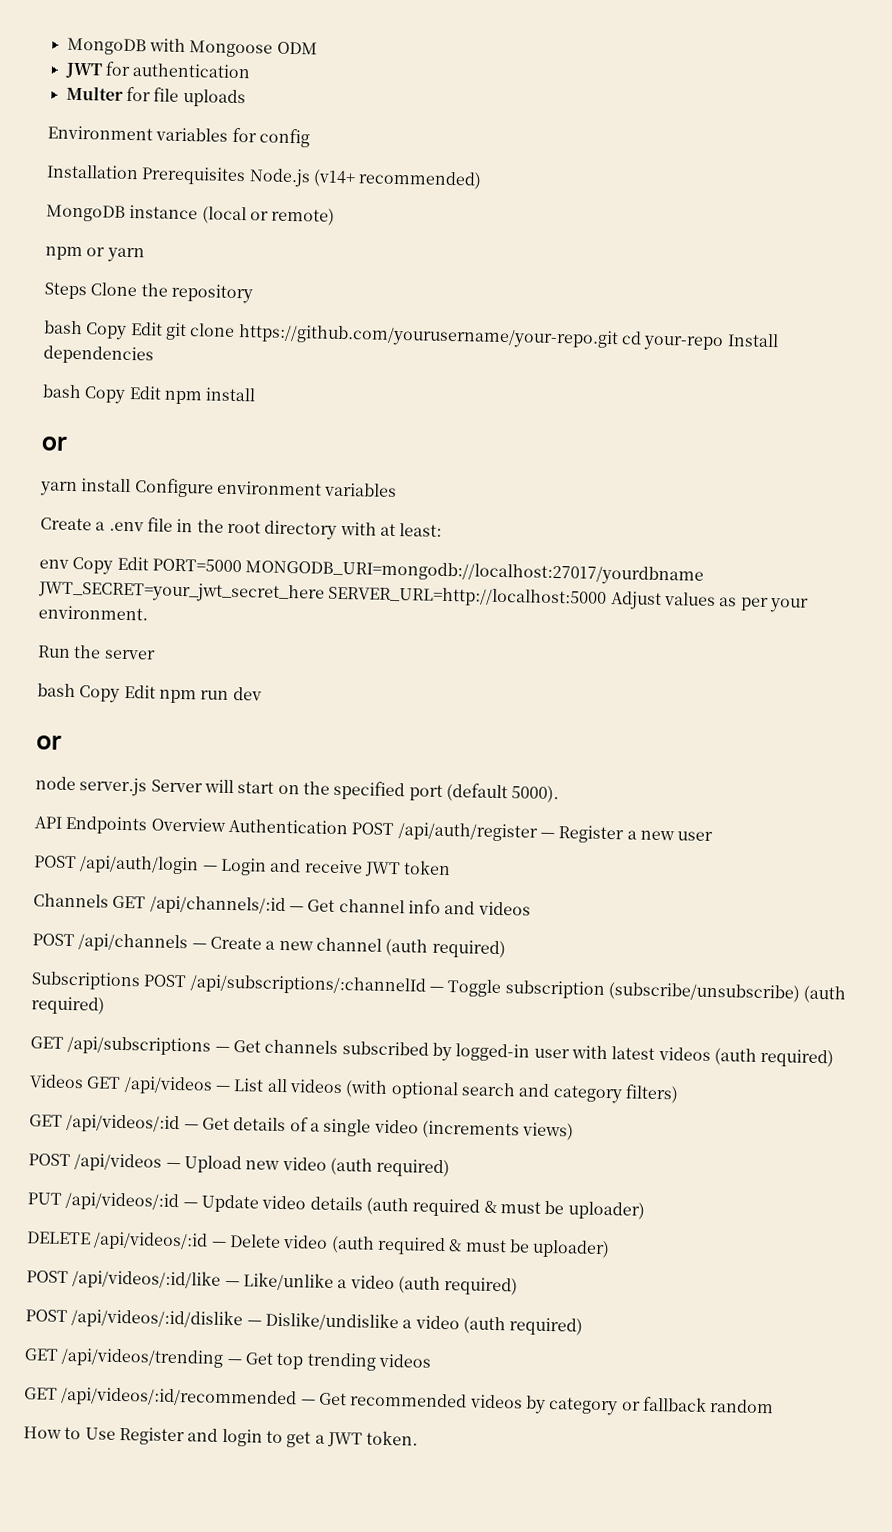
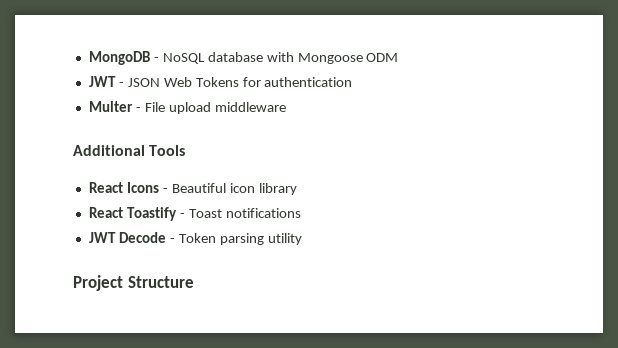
[66,37,147,56] MongoDB -> [88,51,263,65] MongoDB - NoSQL database
(103, 70) none -> [118,77,239,87] - JSON Web Tokens
[125,86,246,108] [47,125,310,148] [46,164,483,190] [46,204,336,226] [45,246,145,263] [44,282,253,304] [44,320,779,352] [43,345,154,365] [42,384,257,405] [41,436,68,451] [39,478,398,498] [40,517,443,540] [39,556,705,586] [38,580,809,613] [38,605,148,621] [37,645,156,660] [37,683,262,704] [36,735,62,750] [35,776,560,804] [34,815,714,844] [34,855,452,878] [33,893,531,916] [32,933,506,959] [31,971,847,1004] [31,996,105,1015] [30,1035,835,1068] [29,1074,679,1104] [29,1113,575,1141] [28,1153,451,1178] [27,1191,645,1220] [27,1231,611,1259] [26,1269,519,1296] [25,1308,584,1336] [24,1347,432,1371] [24,1386,775,1416] [23,1426,419,1448] for file uploads // Environment variables for config // Installation Prerequisites Node.js (v14+ recommended) // MongoDB instance (local or remote) // npm or yarn // Steps Clone the repository // bash Copy Edit git clone https://github.com/yourusername/your-repo.git cd your-repo Install dependencies // bash Copy Edit npm install // or // yarn install Configure environment variables // Create a .env file in the root directory with at least: // env Copy Edit PORT=5000 MONGODB_URI=mongodb://localhost:27017/yourdbname JWT_SECRET=your_jwt_secret_here SERVER_URL=http://localhost:5000 Adjust values as per your environment. // Run the server // bash Copy Edit npm run dev // or // node server.js Server will start on the specified port (default 5000). // API Endpoints Overview Authentication POST /api/auth/register — Register a new user // POST /api/auth/login — Login and receive JWT token // Channels GET /api/channels/:id — Get channel info and videos // POST /api/channels — Create a new channel (auth required) // Subscriptions POST /api/subscriptions/:channelId — Toggle subscription (subscribe/unsubscribe) (auth required) // GET /api/subscriptions — Get channels subscribed by logged-in user with latest videos (auth required) // Videos GET /api/videos — List all videos (with optional search and category filters) // GET /api/videos/:id — Get details of a single video (increments views) // POST /api/videos — Upload new video (auth required) // PUT /api/videos/:id — Update video details (auth required & must be uploader) // DELETE /api/videos/:id — Delete video (auth required & must be uploader) // POST /api/videos/:id/like — Like/unlike a video (auth required) // POST /api/videos/:id/dislike — Dislike/undislike a video (auth required) // GET /api/videos/trending — Get top trending videos // GET /api/videos/:id/recommended — Get recommended videos by category or fallback random // How to Use Register and login to get a JWT token. -> [135,102,286,114] [73,145,186,156] [88,182,297,195] [88,207,301,221] [88,232,302,245] [73,275,194,291] - File upload middleware // Additional Tools // React Icons - Beautiful icon library // React Toastify - Toast notifications // JWT Decode - Token parsing utility // Project Structure

